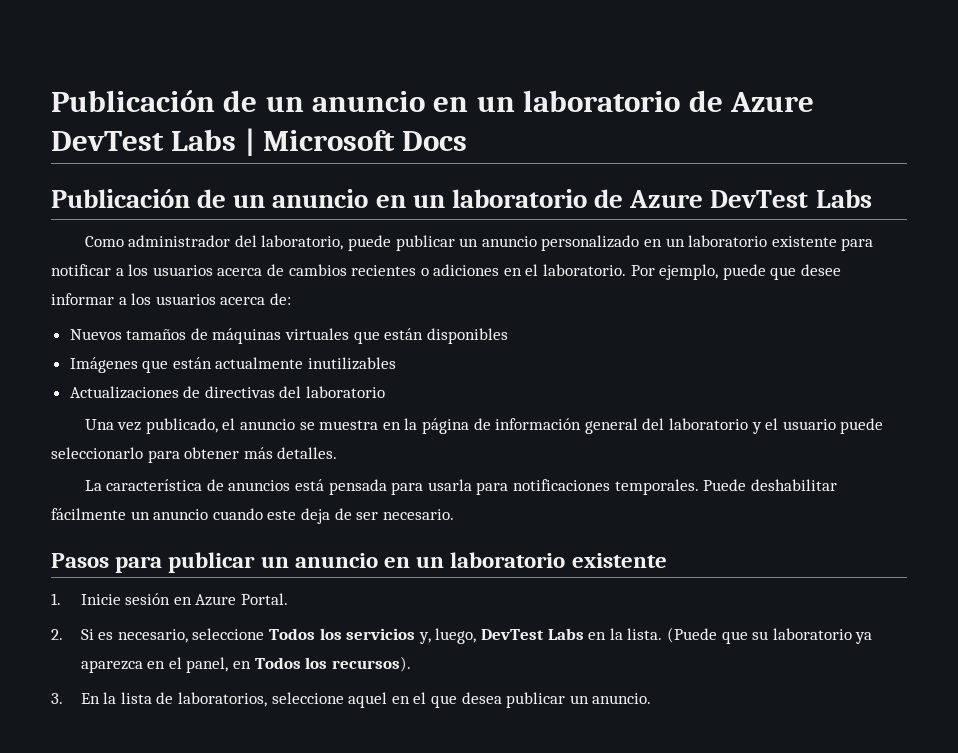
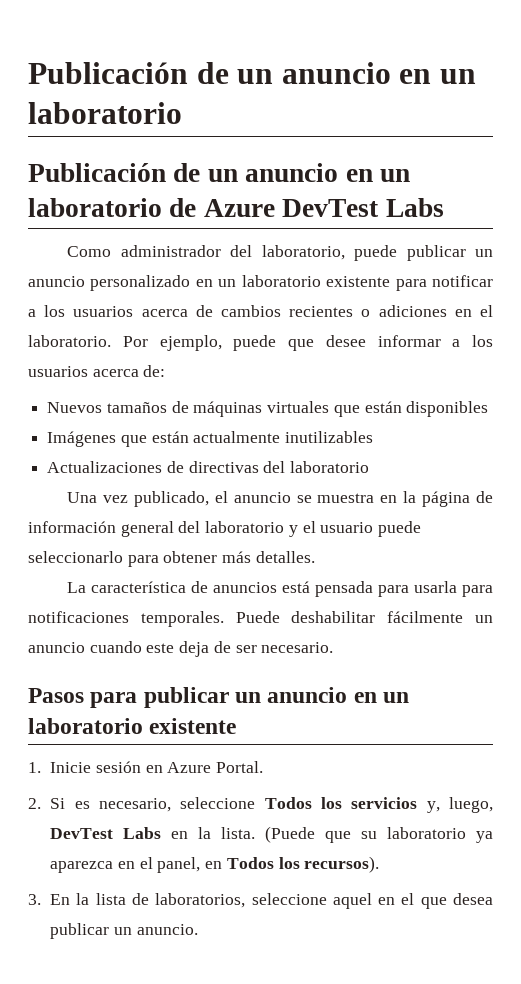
[51,90,814,112] [51,128,468,156] Publicación de un anuncio en un laboratorio de Azure DevTest Labs | Microsoft Docs -> [28,62,476,84] [28,102,182,124] Publicación de un anuncio en un laboratorio

